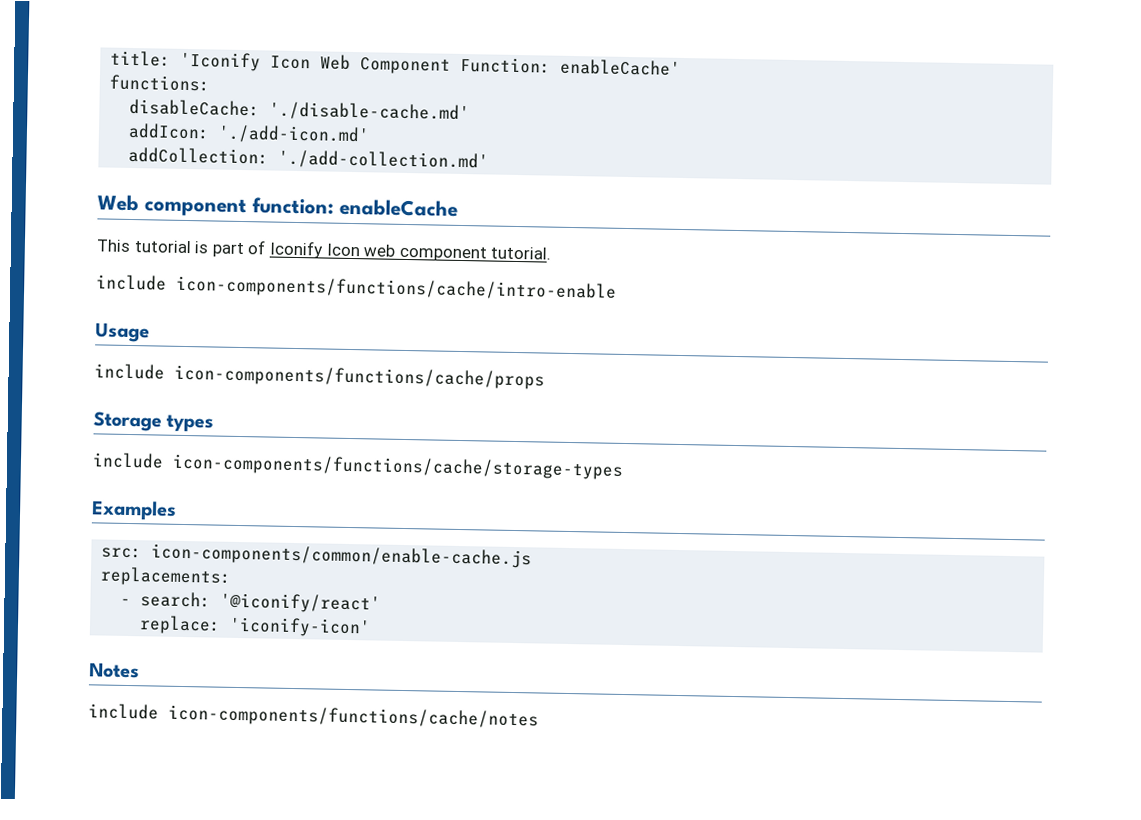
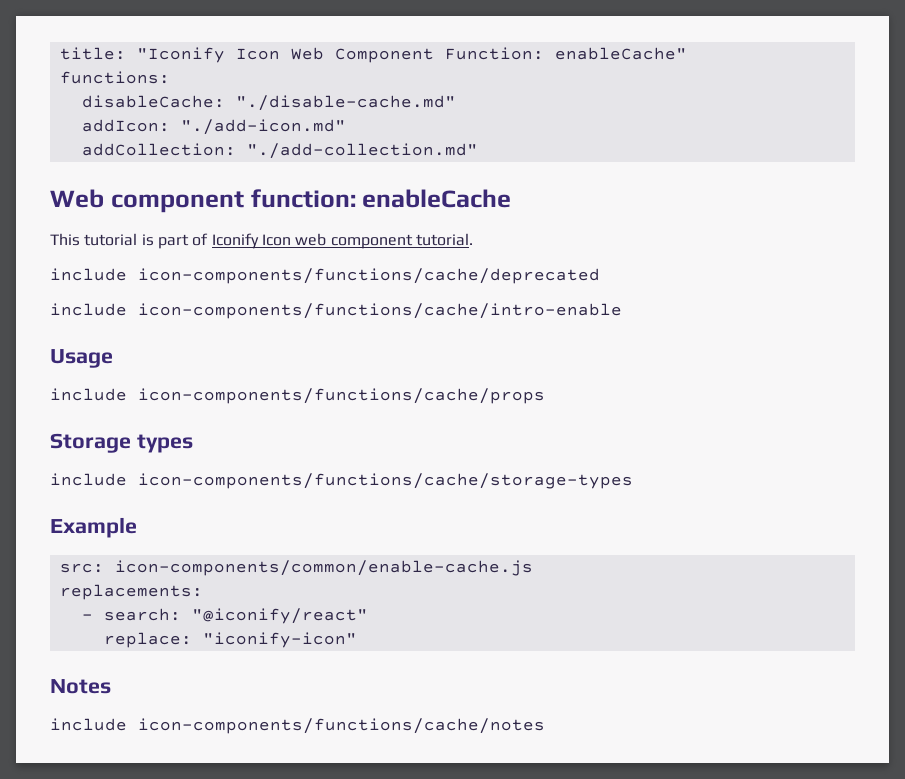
[180,51,262,72] 'Iconify -> [136,47,225,63] "Iconify
[560,58,682,76] enableCache' -> [554,47,687,60] enableCache"
[269,101,471,123] './disable-cache.md' -> [235,95,456,111] "./disable-cache.md"
[218,124,371,145] './add-icon.md' -> [180,119,346,135] "./add-icon.md"
[278,149,490,171] './add-collection.md' -> [246,143,478,159] "./add-collection.md"
(552, 253) none -> [50,268,600,284] // include icon-components/functions/cache/deprecated
[91,500,177,521] Examples -> [50,517,137,538] Example
[220,592,382,614] '@iconify/react' -> [191,608,368,624] "@iconify/react"
[229,616,372,638] 'iconify-icon' -> [202,632,357,648] "iconify-icon"

